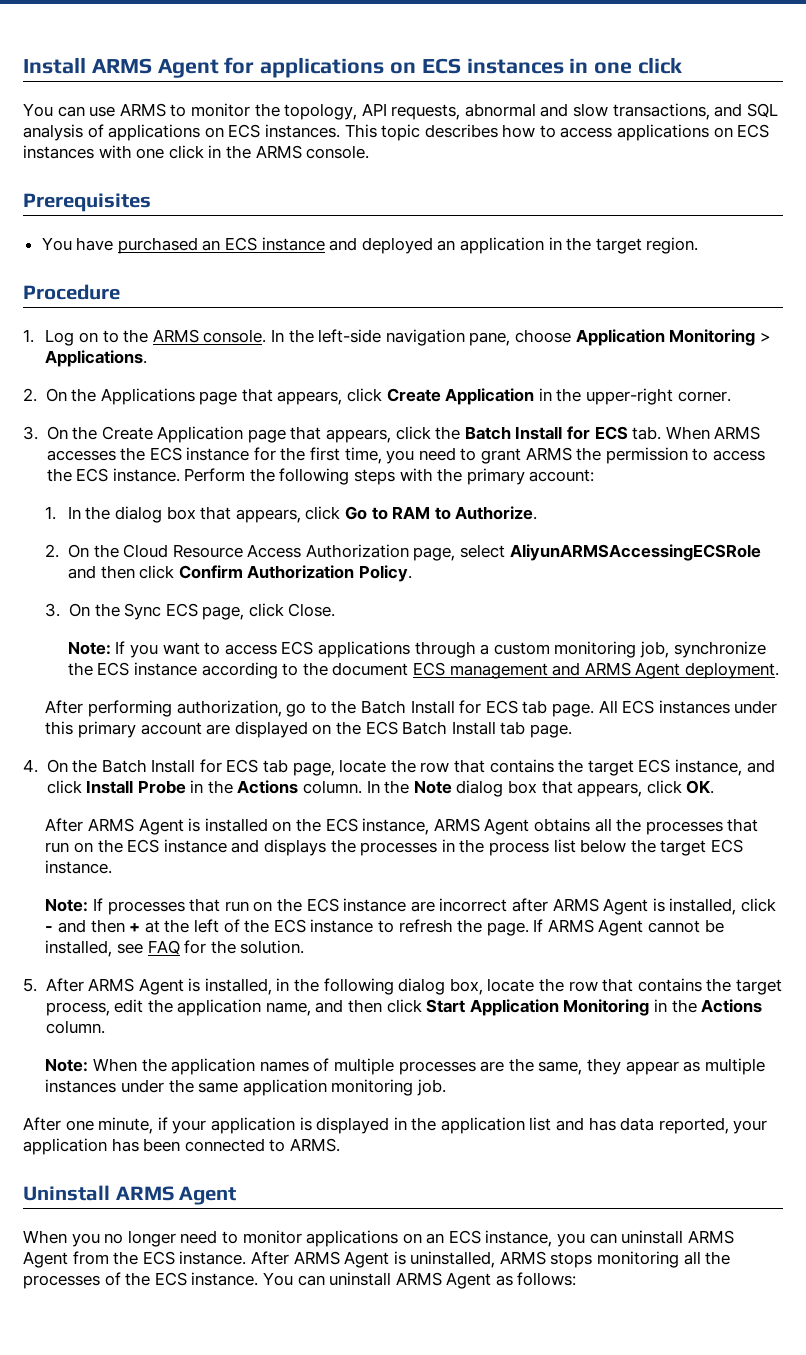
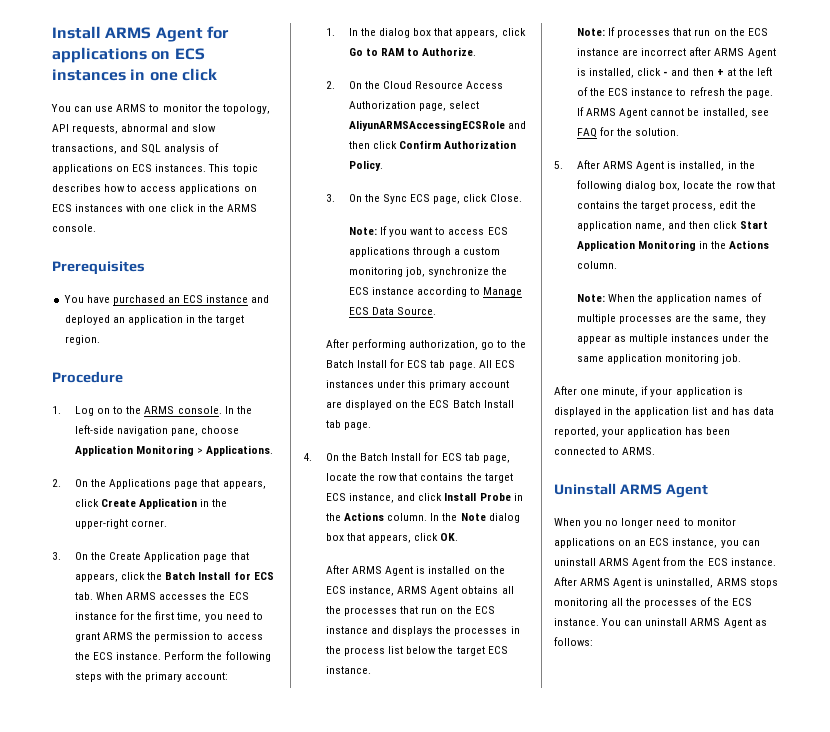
[302,662,779,679] the document ECS management and ARMS Agent deployment. -> [483,287,523,297] [348,307,437,315] Manage ECS Data Source.

